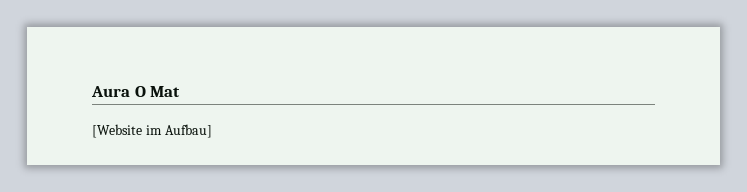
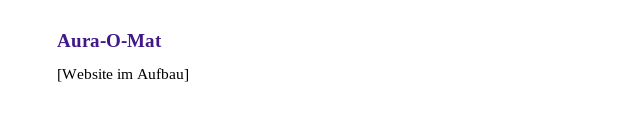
[91,86,181,97] Aura O Mat -> [57,34,162,47] Aura-O-Mat

